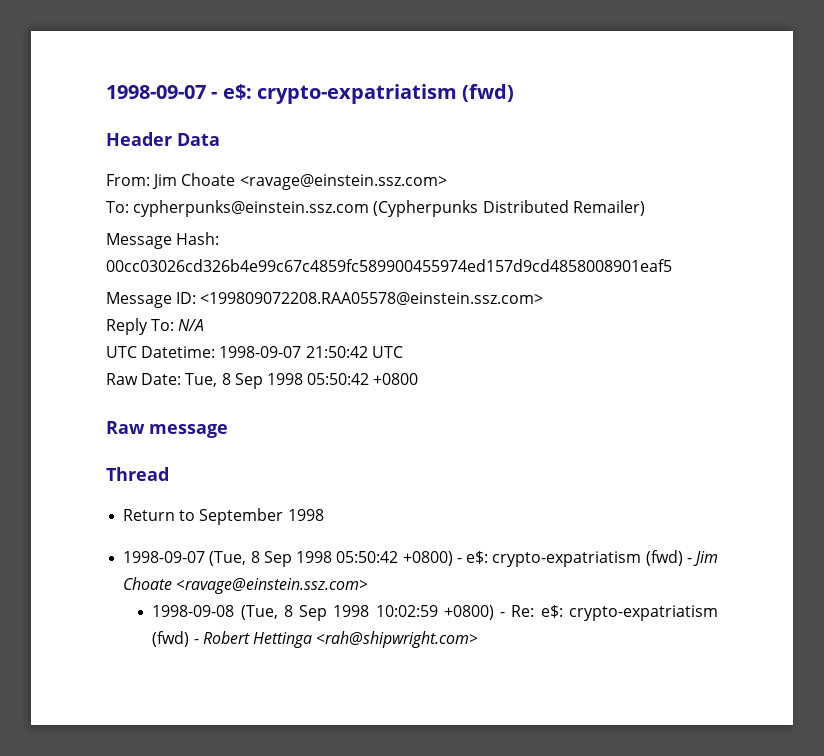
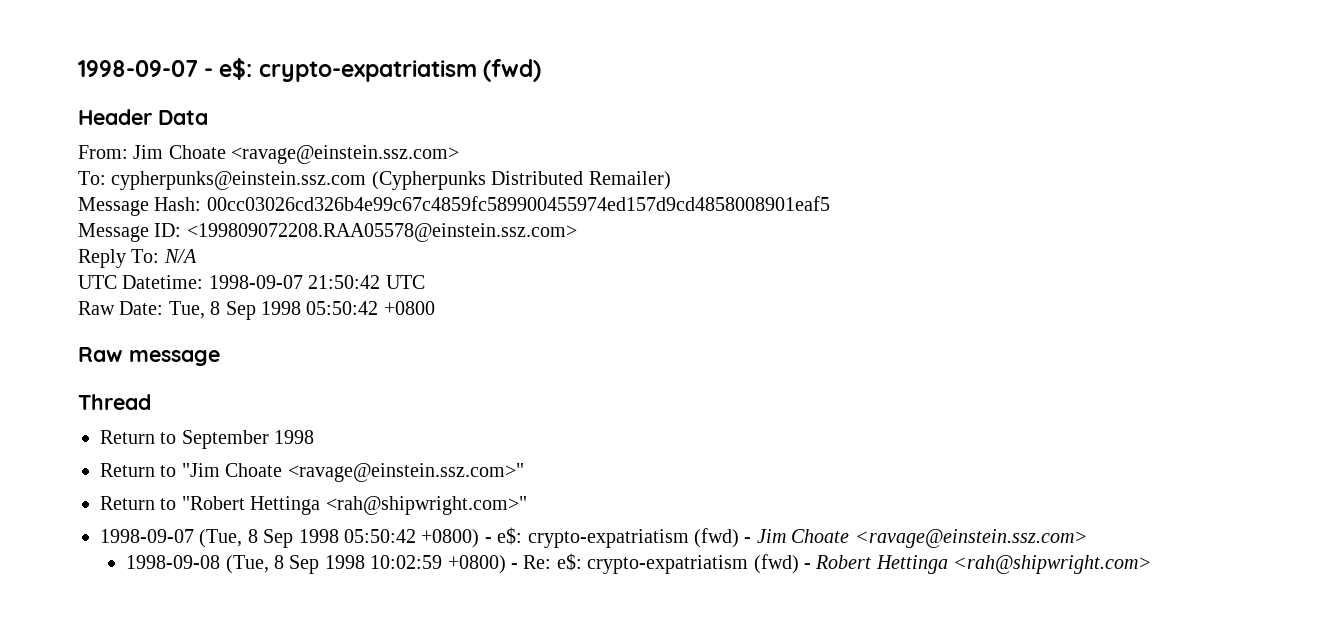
(324, 515) none -> [100,463,524,482] [100,496,527,515] // Return to "Jim Choate <ravage@einstein.ssz.com>" // Return to "Robert Hettinga <rah@shipwright.com>"

